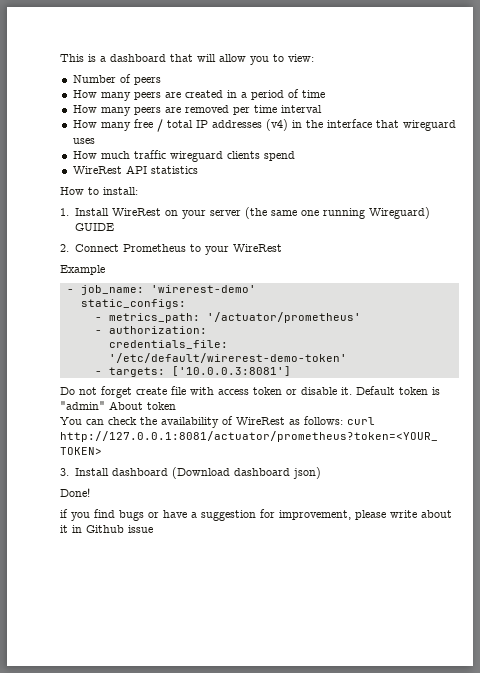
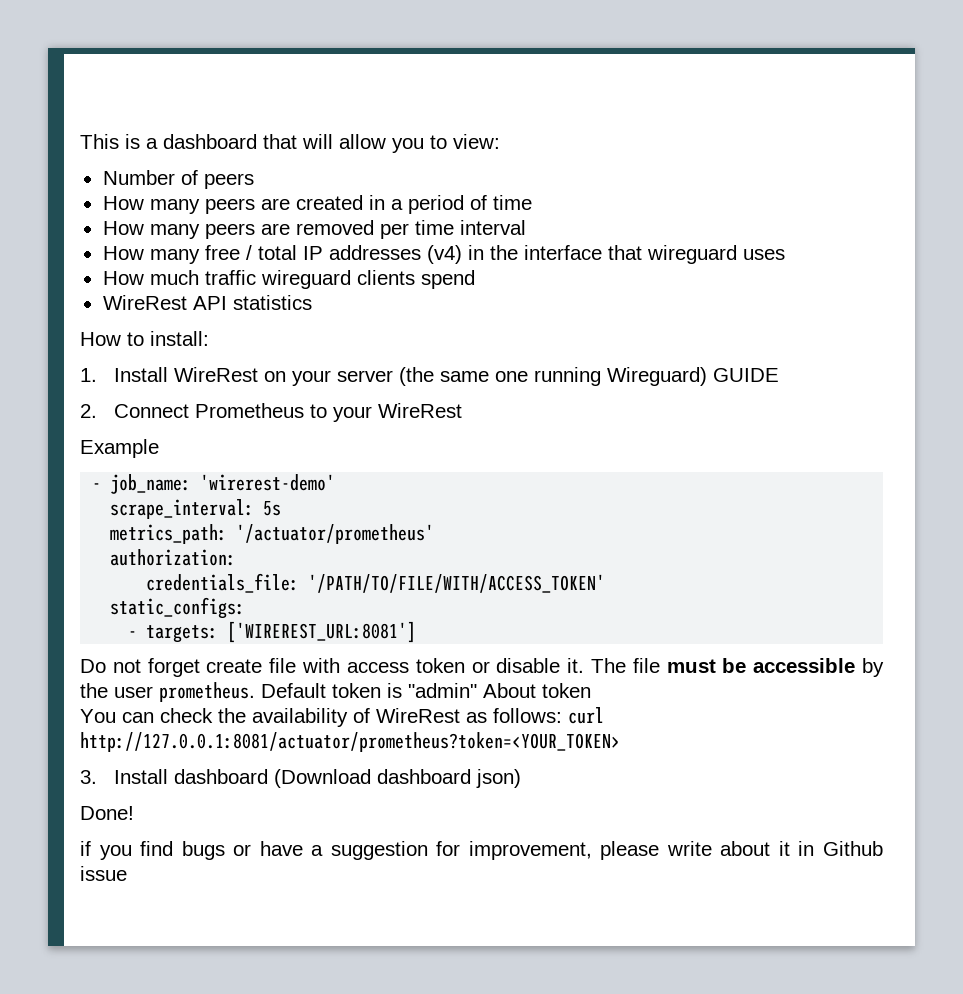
[80,299,186,309] [94,312,361,323] [94,326,207,334] [108,340,228,349] [108,353,347,363] static_configs: // - metrics_path: '/actuator/prometheus' // - authorization: // credentials_file: '/etc/default/wirerest-demo-token' -> [110,499,282,519] [110,524,435,544] [110,549,237,566] [146,573,606,593] [110,597,246,619] scrape_interval: 5s // metrics_path: '/actuator/prometheus' // authorization: // credentials_file: '/PATH/TO/FILE/WITH/ACCESS_TOKEN' // static_configs:
[171,366,291,376] ['10.0.0.3:8081'] -> [227,621,417,643] ['WIREREST_URL:8081']
(352, 391) none -> [590,658,884,677] [80,682,255,702] The file must be accessible by the user prometheus.

